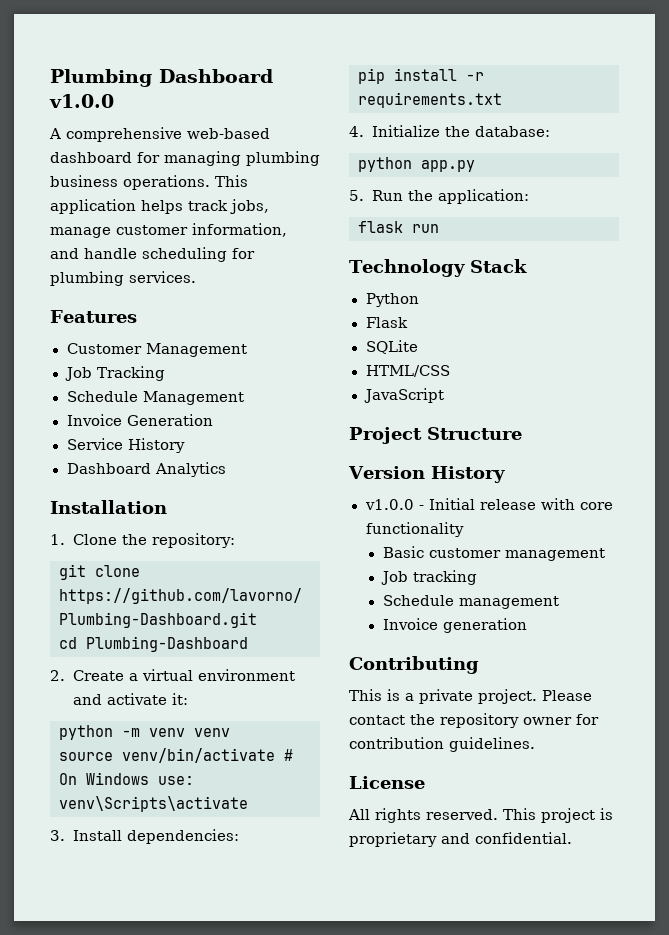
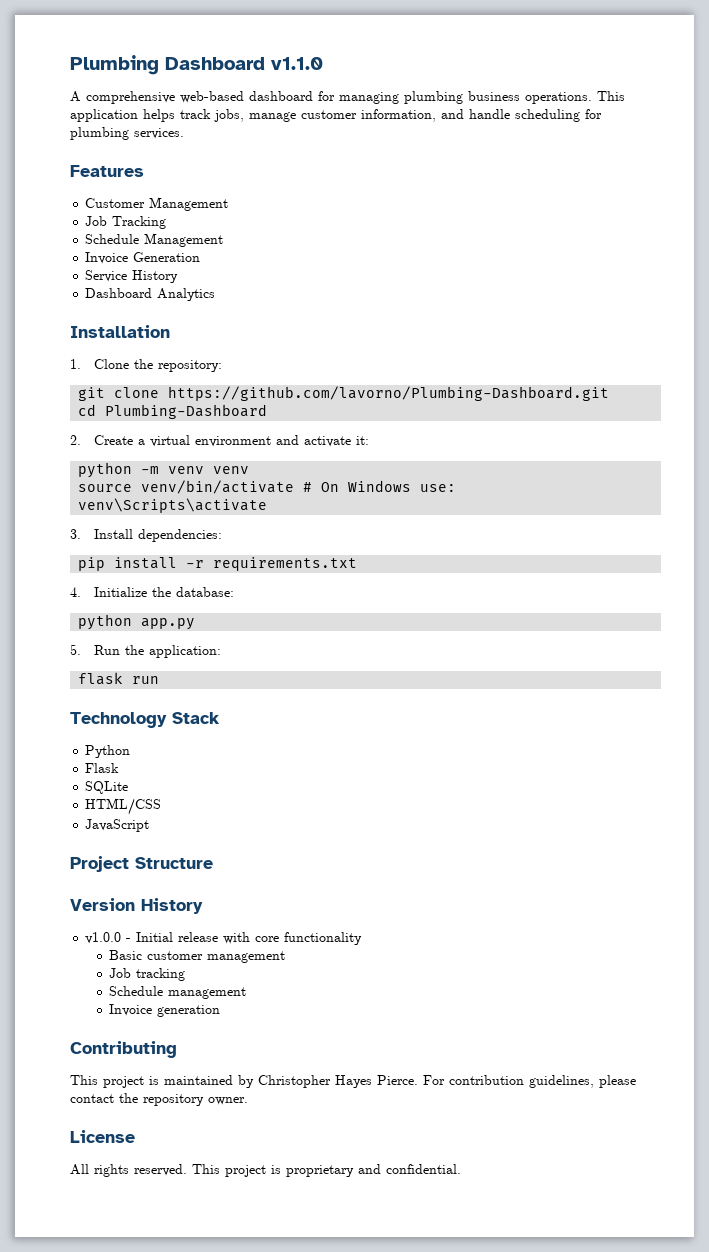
[49,94,114,108] v1.0.0 -> [271,57,323,70] v1.1.0
[387,689,592,704] [349,713,599,728] [349,737,535,752] is a private project. Please contact the repository owner for contribution guidelines. -> [103,1075,636,1088] [70,1093,248,1106] project is maintained by Christopher Hayes Pierce. For contribution guidelines, please contact the repository owner.

